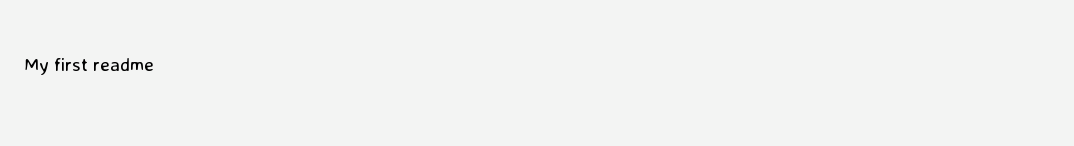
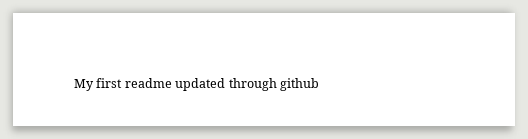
(155, 64) none -> [175,78,319,91] updated through github

